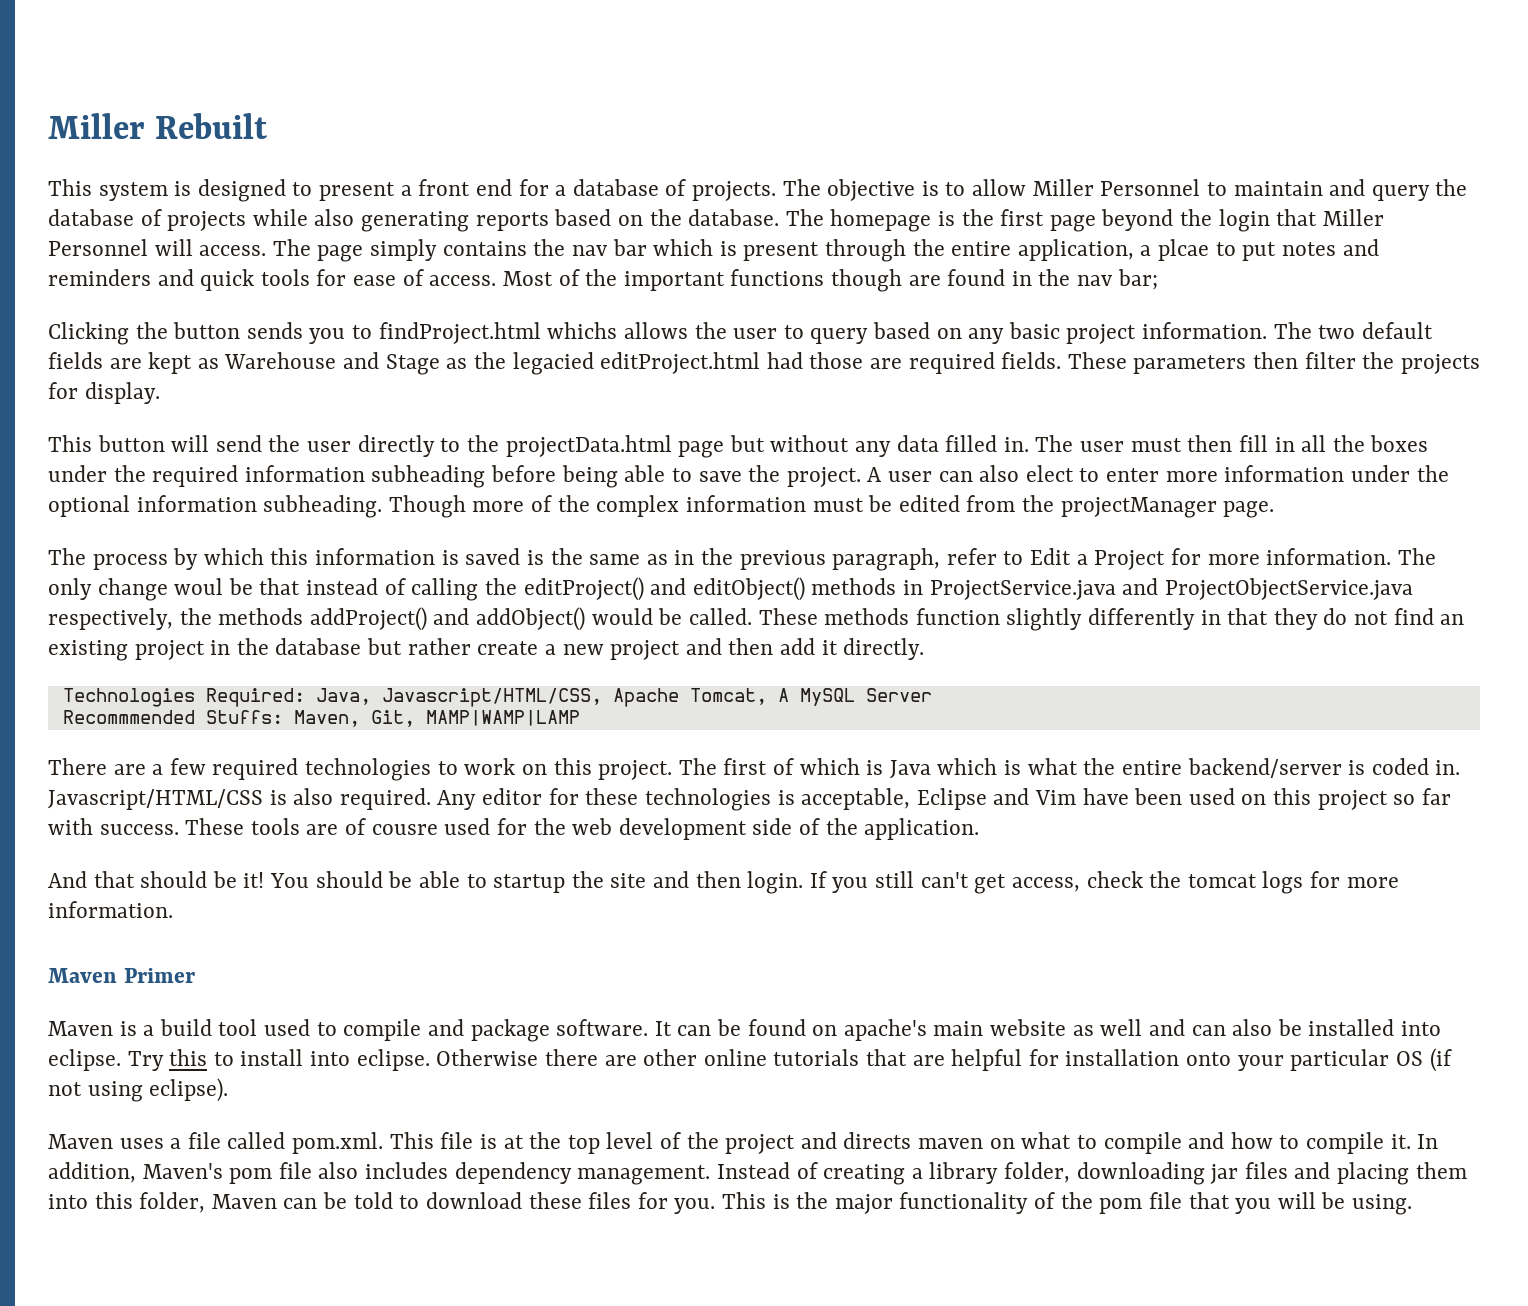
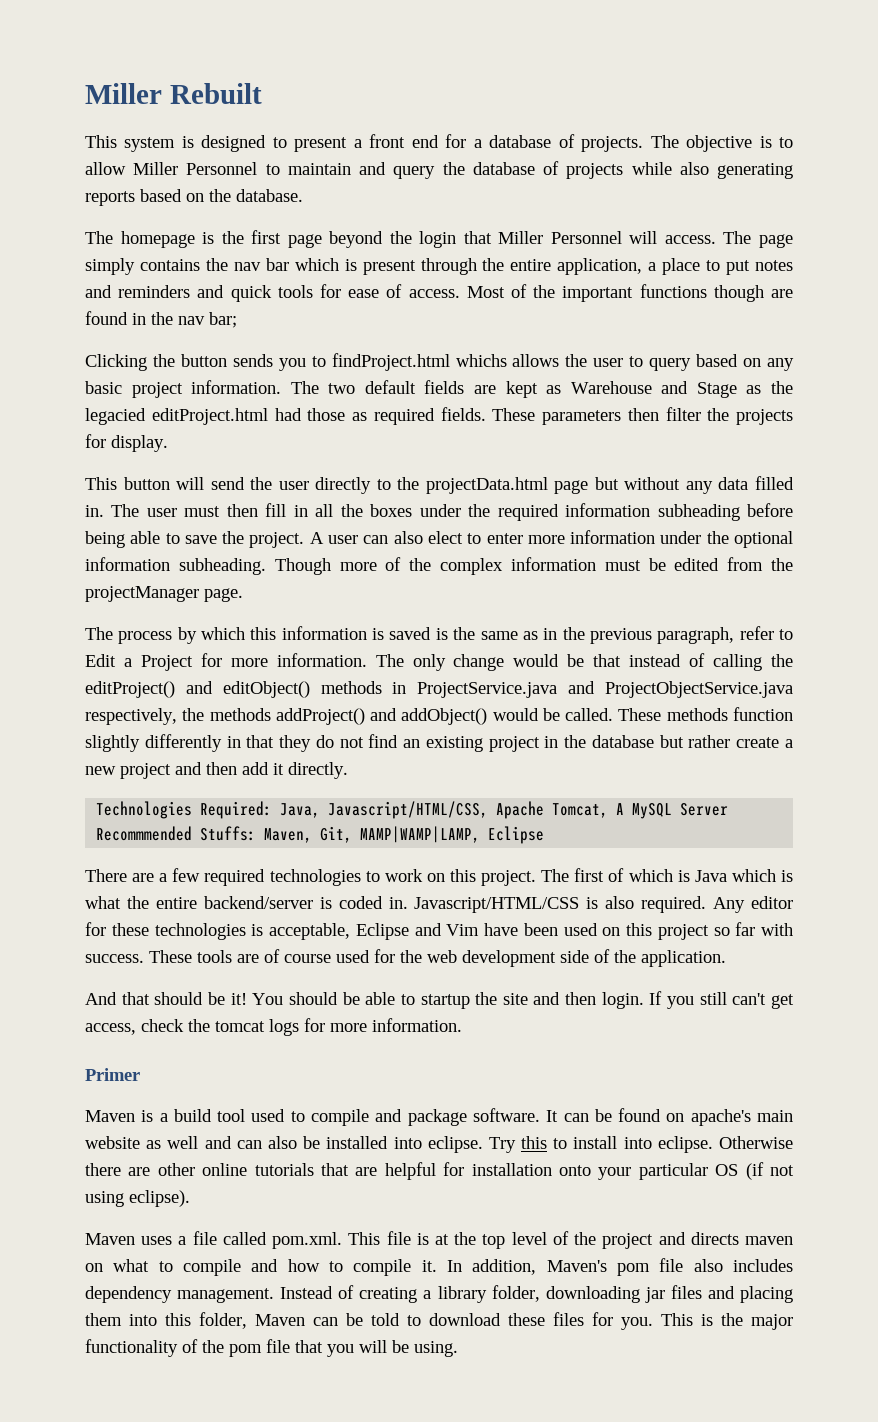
(780, 217) none -> (303, 195) //
[1158,239,1210,261] plcae -> [662,258,701,275] place
[869,358,902,369] are -> [352,412,367,421] as
[174,578,224,595] woul -> [513,654,560,667] would
[425,710,580,726] MAMP|WAMP|LAMP -> [360,826,545,844] MAMP|WAMP|LAMP, Eclipse
[371,824,438,835] cousre -> [284,954,331,963] course
[48,968,117,983] Maven -> (462, 1025) none

